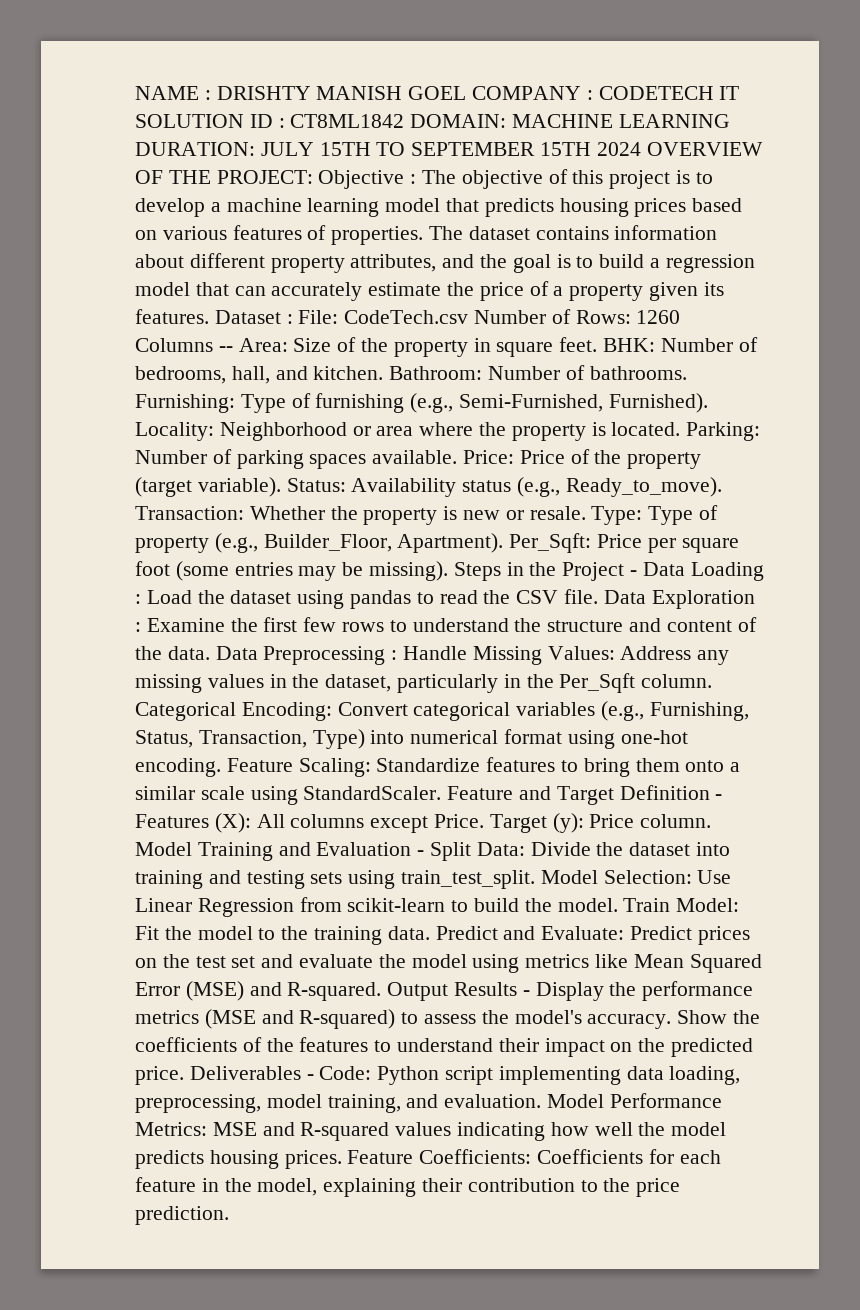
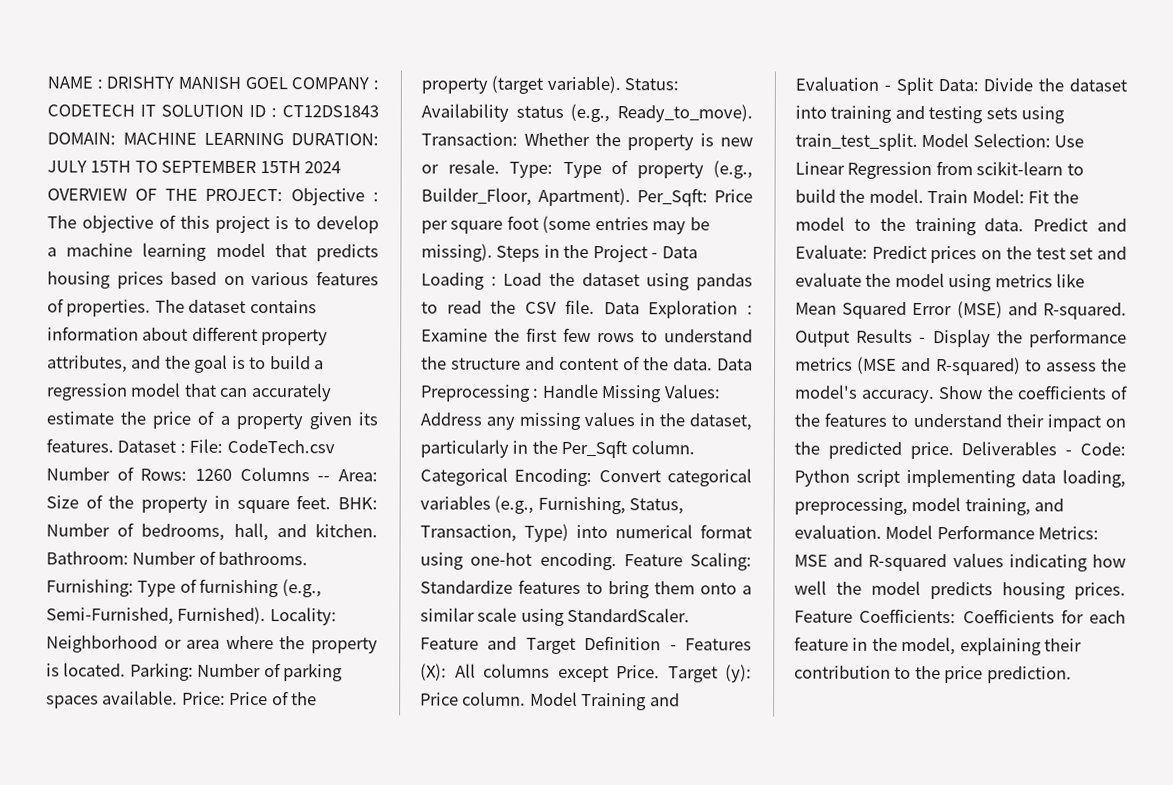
[290,114,405,128] CT8ML1842 -> [282,105,379,118] CT12DS1843

